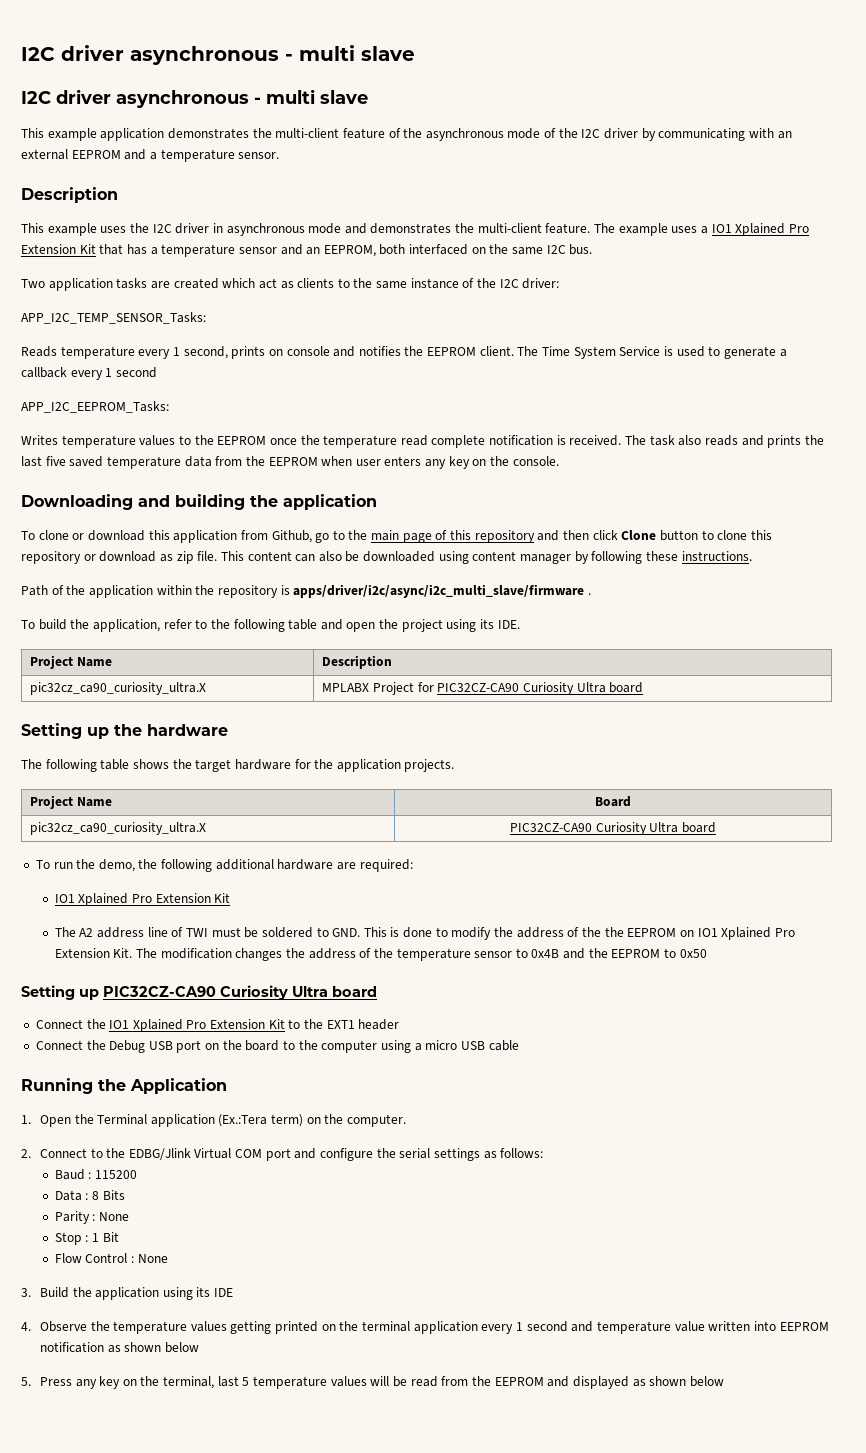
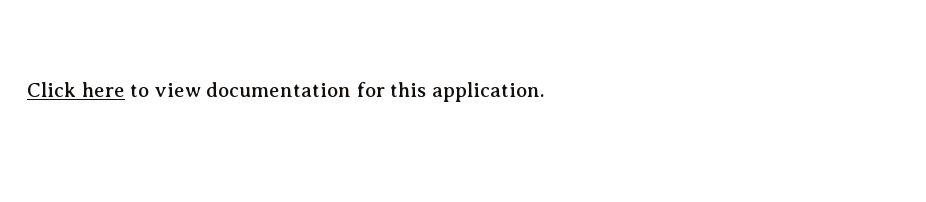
[21,45,415,65] [21,89,368,108] [21,128,792,141] [21,149,280,162] [21,187,118,203] [21,223,809,236] [21,244,593,257] [21,278,560,291] [21,312,206,324] [21,346,787,359] [21,367,157,380] [21,401,169,413] [21,435,824,448] [21,456,559,469] [21,494,377,510] [21,530,772,543] [21,551,752,564] [21,584,591,598] [21,619,520,632] [30,655,113,669] [322,655,393,669] [30,682,207,695] [322,682,644,695] [21,723,228,739] [21,759,455,772] [30,795,113,809] [595,796,631,807] [30,822,207,835] [510,822,716,835] [35,859,413,872] [54,893,231,906] [54,927,795,940] [54,948,707,961] [21,985,377,1000] [35,1019,400,1032] [35,1040,519,1053] [21,1078,227,1094] [21,1114,407,1127] [21,1148,544,1161] [54,1169,138,1180] [54,1190,125,1201] [54,1211,130,1224] [54,1232,119,1245] [54,1253,168,1263] [21,1287,234,1300] [21,1321,829,1334] [39,1342,199,1353] [21,1376,724,1389] I2C driver asynchronous - multi slave // I2C driver asynchronous - multi slave // This example application demonstrates the multi-client feature of the asynchronous mode of the I2C driver by communicating with an external EEPROM and a temperature sensor. // Description // This example uses the I2C driver in asynchronous mode and demonstrates the multi-client feature. The example uses a IO1 Xplained Pro Extension Kit that has a temperature sensor and an EEPROM, both interfaced on the same I2C bus. // Two application tasks are created which act as clients to the same instance of the I2C driver: // APP_I2C_TEMP_SENSOR_Tasks: // Reads temperature every 1 second, prints on console and notifies the EEPROM client. The Time System Service is used to generate a callback every 1 second // APP_I2C_EEPROM_Tasks: // Writes temperature values to the EEPROM once the temperature read complete notification is received. The task also reads and prints the last five saved temperature data from the EEPROM when user enters any key on the console. // Downloading and building the application // To clone or download this application from Github, go to the main page of this repository and then click Clone button to clone this repository or download as zip file. This content can also be downloaded using content manager by following these instructions. // Path of the application within the repository is apps/driver/i2c/async/i2c_multi_slave/firmware . // To build the application, refer to the following table and open the project using its IDE. // Project Name | Description // pic32cz_ca90_curiosity_ultra.X | MPLABX Project for PIC32CZ-CA90 Curiosity Ultra board // Setting up the hardware // The following table shows the target hardware for the application projects. // Project Name | Board // pic32cz_ca90_curiosity_ultra.X | PIC32CZ-CA90 Curiosity Ultra board // To run the demo, the following additional hardware are required: // IO1 Xplained Pro Extension Kit // The A2 address line of TWI must be soldered to GND. This is done to modify the address of the the EEPROM on IO1 Xplained Pro Extension Kit. The modification changes the address of the temperature sensor to 0x4B and the EEPROM to 0x50 // Setting up PIC32CZ-CA90 Curiosity Ultra board // Connect the IO1 Xplained Pro Extension Kit to the EXT1 header // Connect the Debug USB port on the board to the computer using a micro USB cable // Running the Application // 1. Open the Terminal application (Ex.:Tera term) on the computer. // 2. Connect to the EDBG/Jlink Virtual COM port and configure the serial settings as follows: // Baud : 115200 // Data : 8 Bits // Parity : None // Stop : 1 Bit // Flow Control : None // 3. Build the application using its IDE // 4. Observe the temperature values getting printed on the terminal application every 1 second and temperature value written into EEPROM notification as shown below // 5. Press any key on the terminal, last 5 temperature values will be read from the EEPROM and displayed as shown below -> [27,82,544,102] Click here to view documentation for this application.

